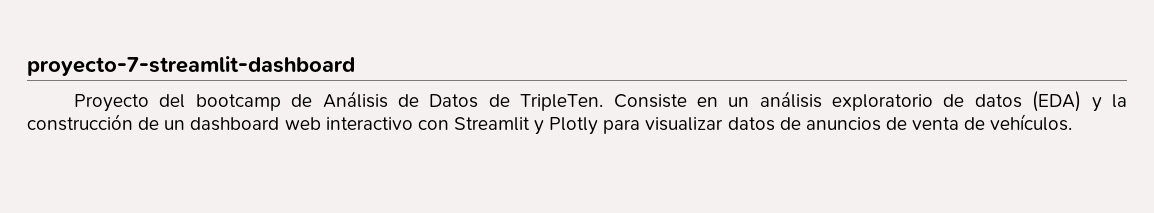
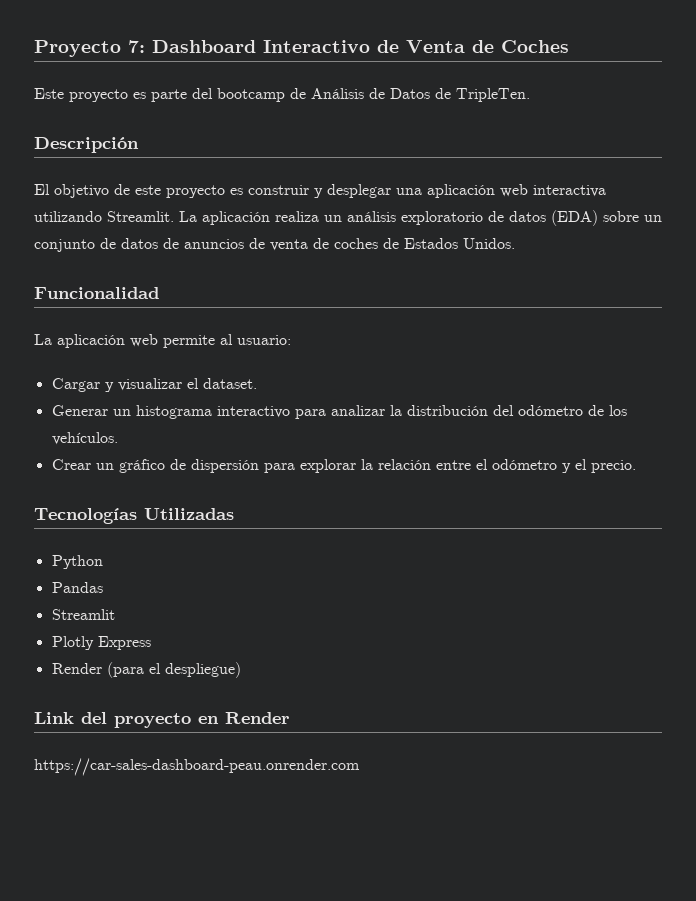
[27,56,355,76] [74,94,150,112] proyecto-7-streamlit-dashboard // Proyecto -> [34,40,569,57] [34,88,187,102] Proyecto 7: Dashboard Interactivo de Venta de Coches // Este proyecto es parte
[613,94,718,108] Consiste en -> [34,137,139,153] [34,184,606,198] [34,211,319,225] // Descripción // El objetivo de este proyecto es construir y desplegar una aplicación web interactiva utilizando Streamlit. La aplicación realiza
[1091,94,1127,112] [27,114,724,135] y la construcción de un dashboard web interactivo con Streamlit y Plotly para visualizar -> [603,211,662,222] [34,238,116,252] sobre un conjunto de
[990,114,1073,131] vehículos. -> [334,238,515,249] [34,287,159,299] [34,334,291,348] [51,378,257,392] [51,405,627,419] [51,432,118,445] [51,459,636,473] [34,508,234,524] [51,555,103,569] [51,582,103,593] [51,609,115,620] [51,636,151,650] [51,662,241,678] [34,712,290,728] [34,758,360,776] coches de Estados Unidos. // Funcionalidad // La aplicación web permite al usuario: // Cargar y visualizar el dataset. // Generar un histograma interactivo para analizar la distribución del odómetro de los vehículos. // Crear un gráfico de dispersión para explorar la relación entre el odómetro y el precio. // Tecnologías Utilizadas // Python // Pandas // Streamlit // Plotly Express // Render (para el despliegue) // Link del proyecto en Render // https://car-sales-dashboard-peau.onrender.com

